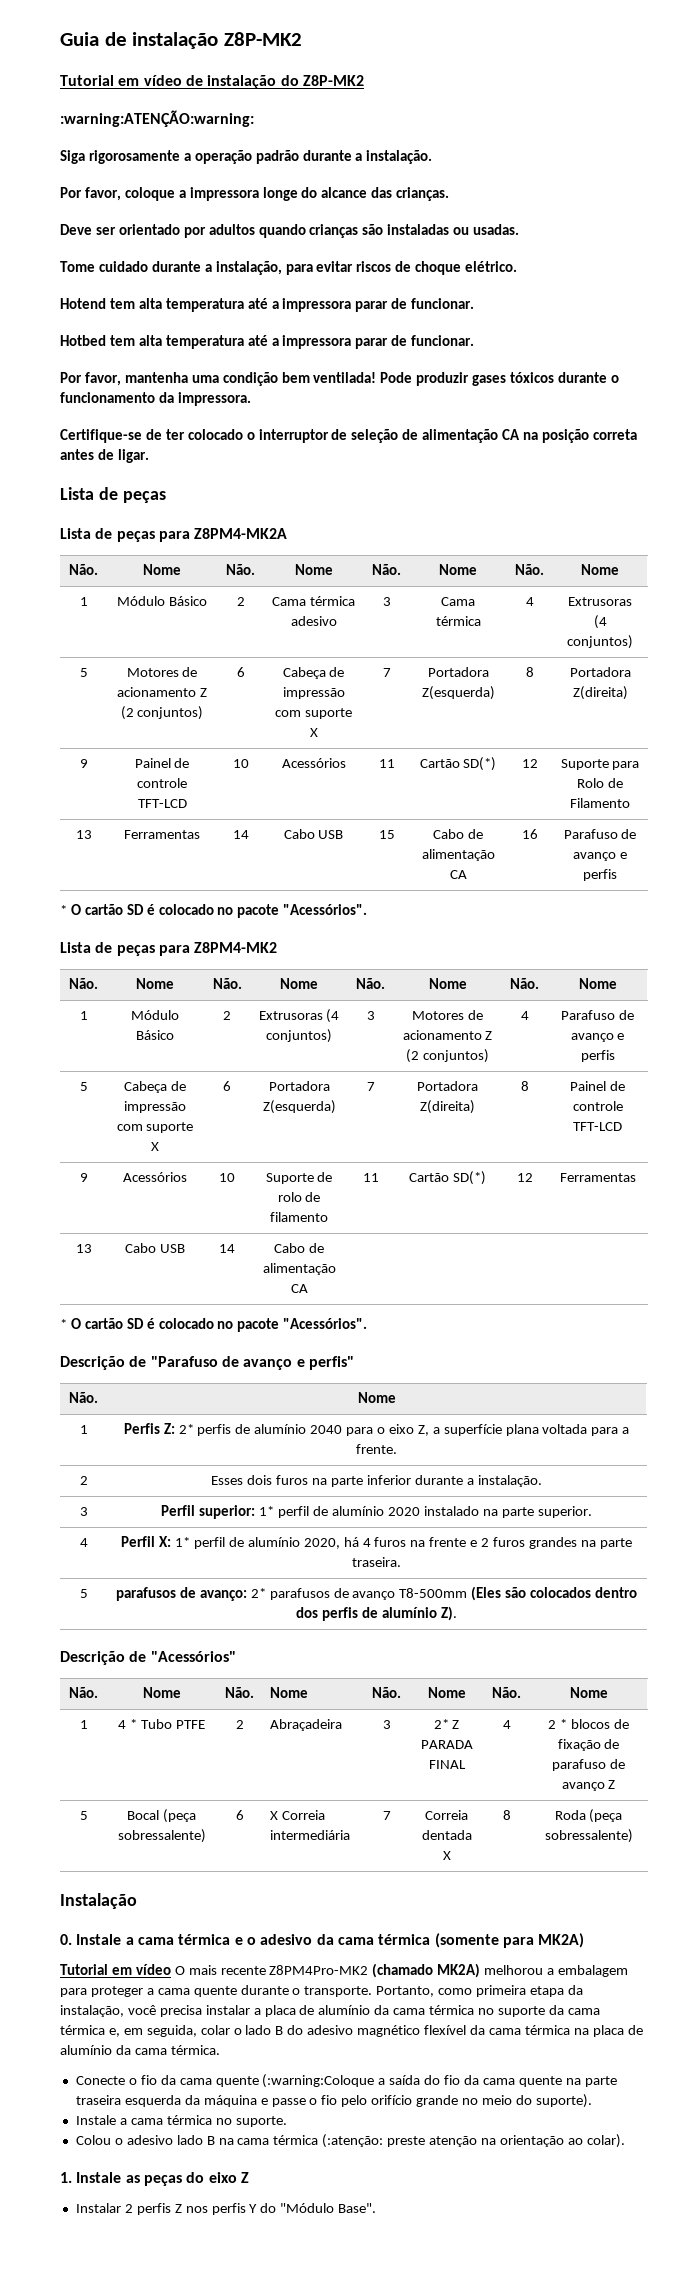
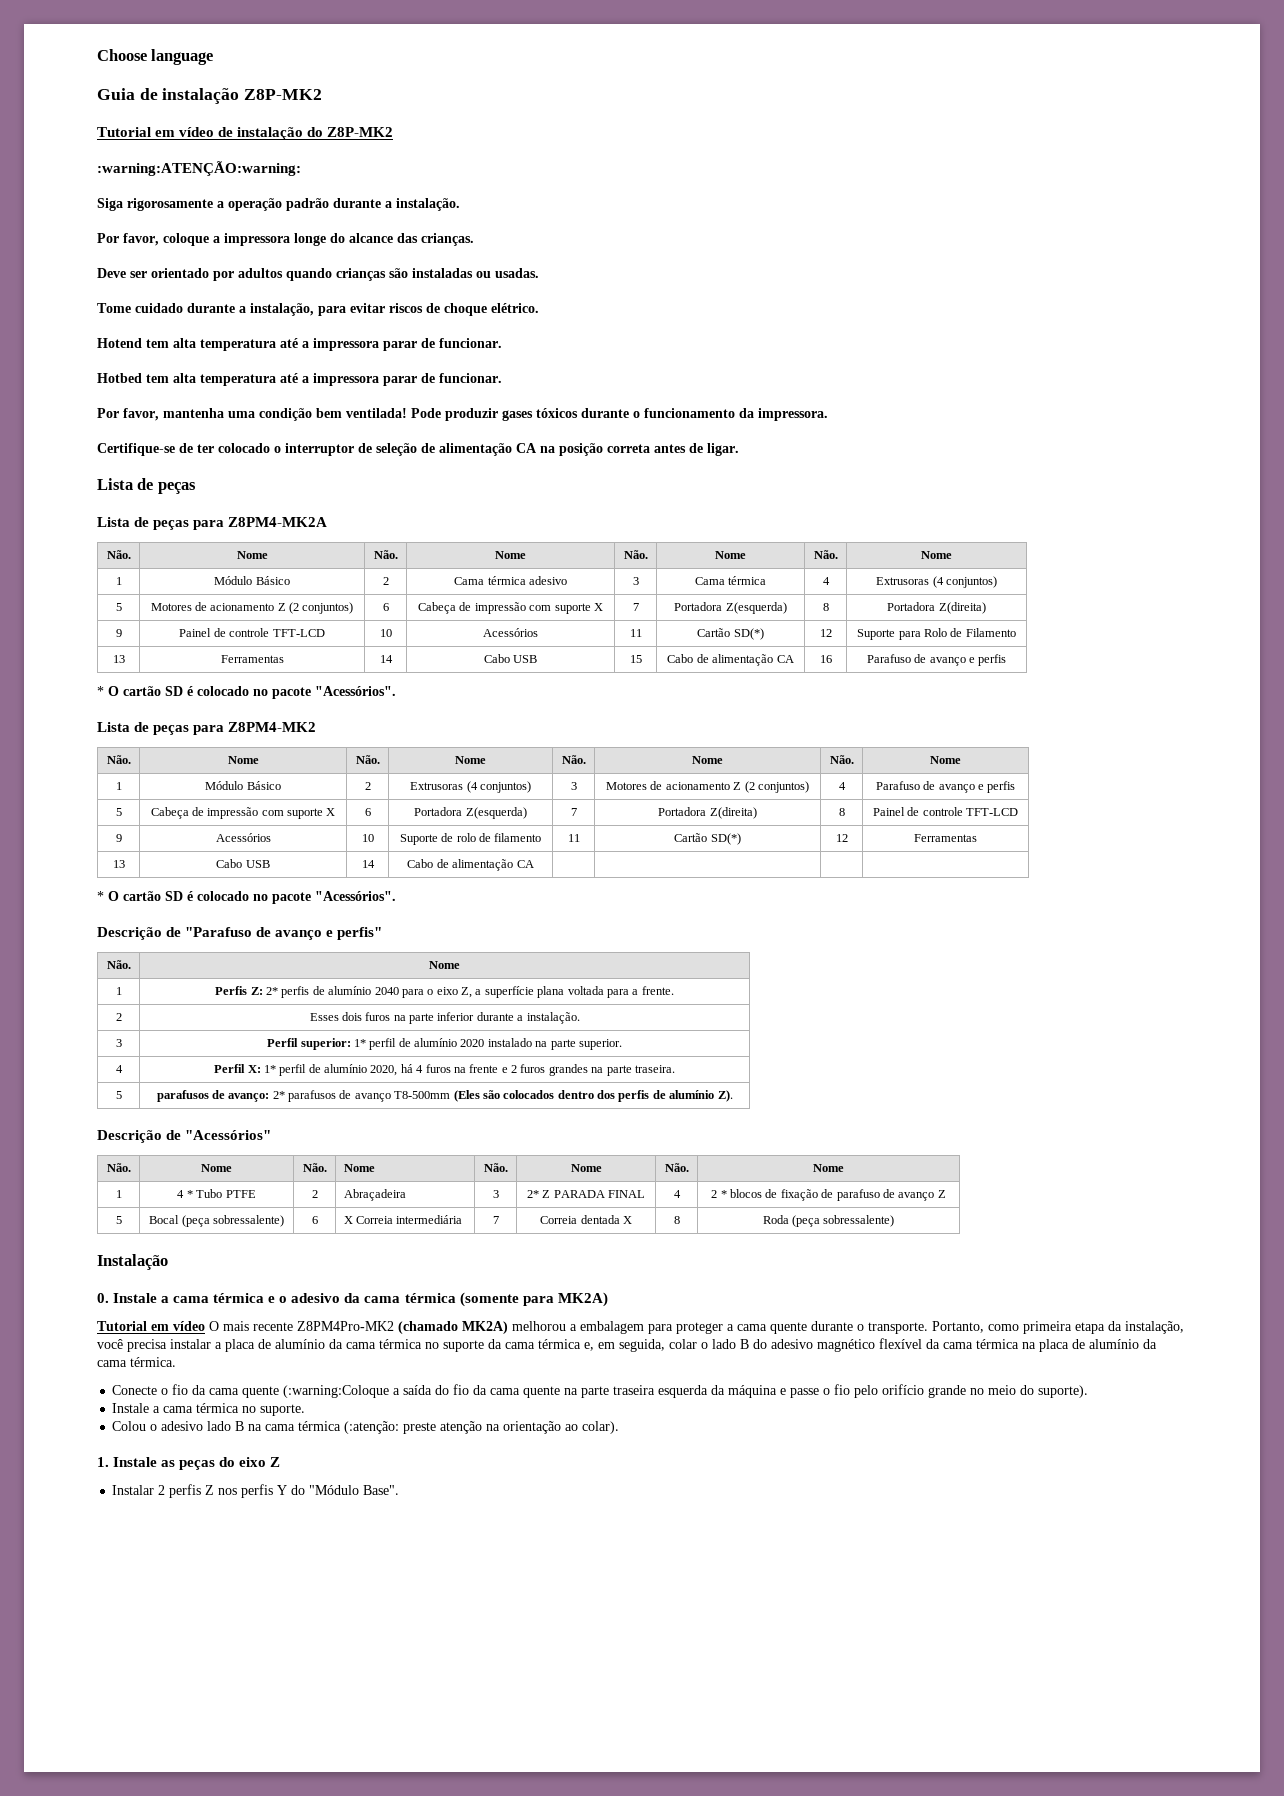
(60, 39) none -> [97,49,214,65] Choose language //

